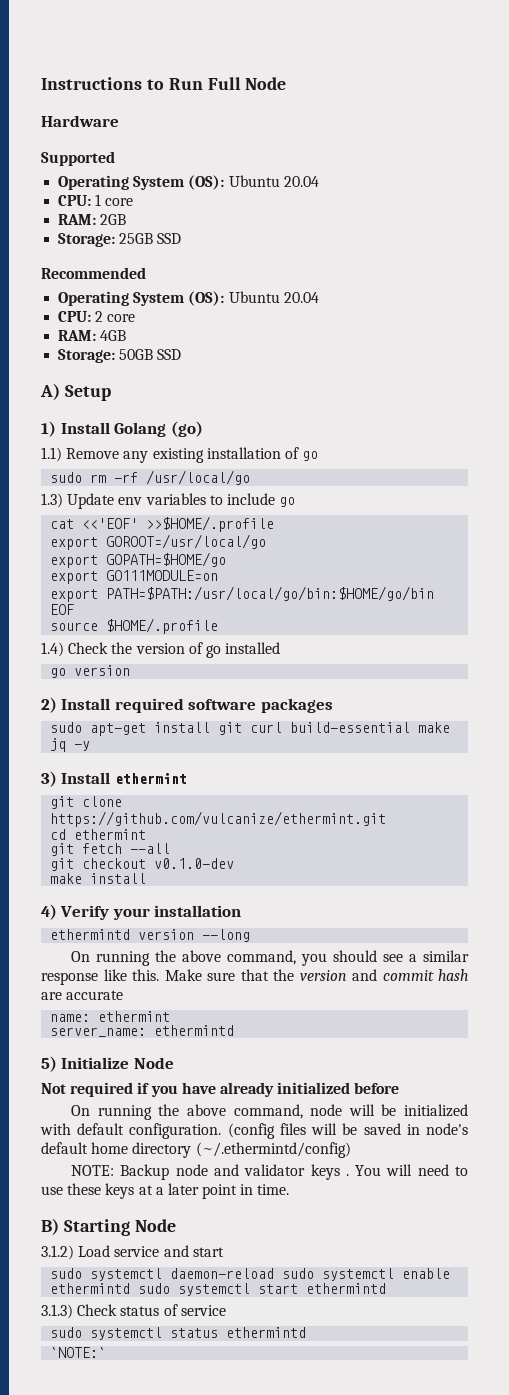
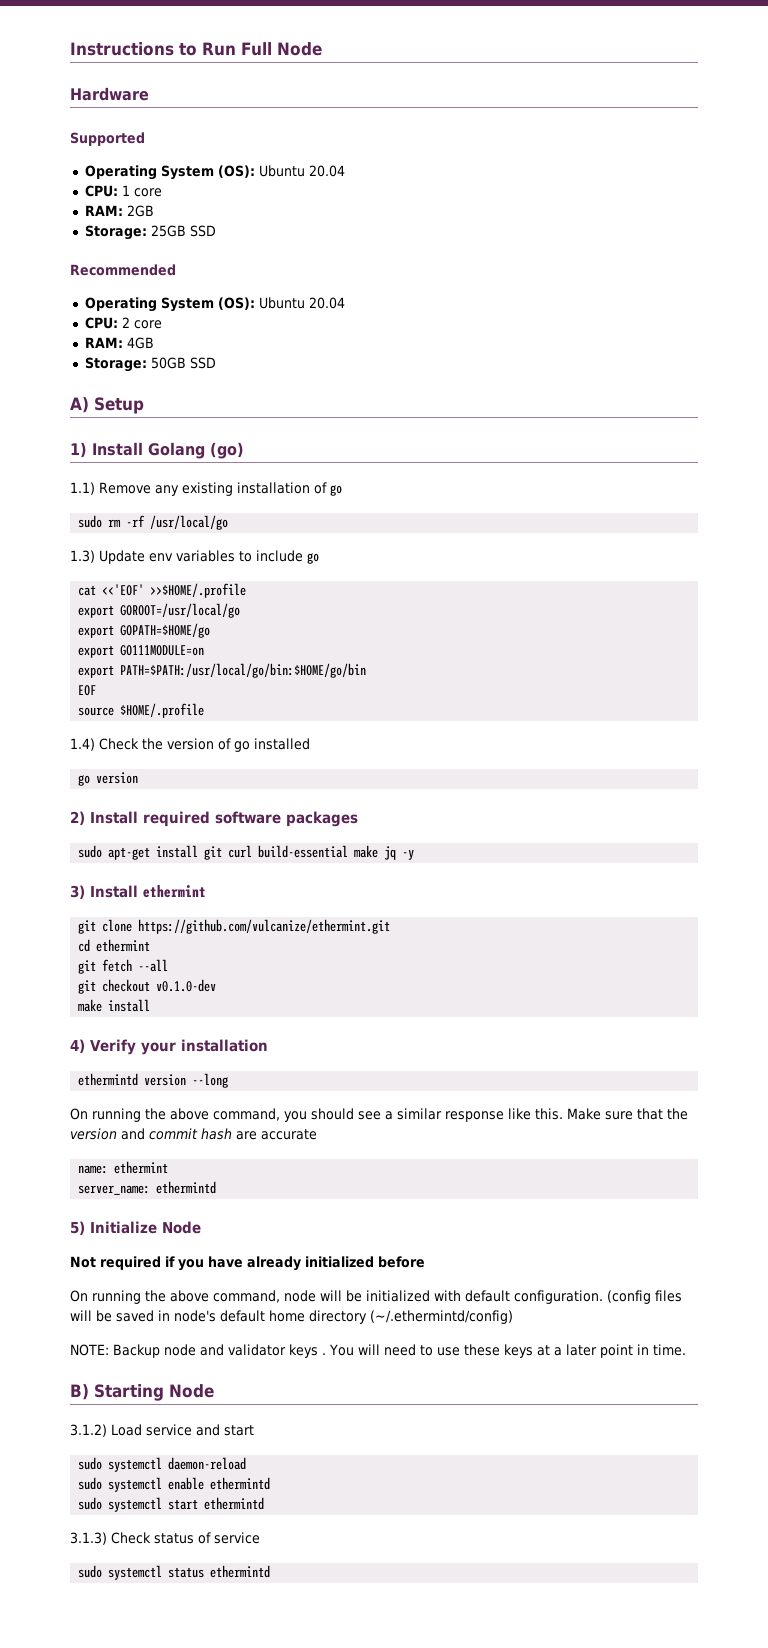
(275, 1273) none -> (247, 1463) //
(131, 1288) none -> (271, 1483) //
[50,1347,107,1358] // `NOTE:` -> (271, 1571) none

